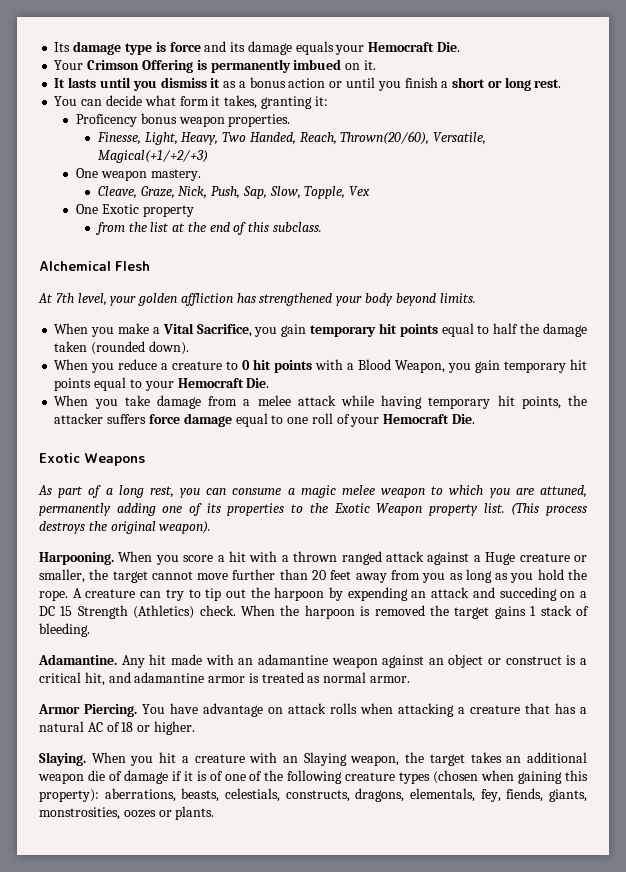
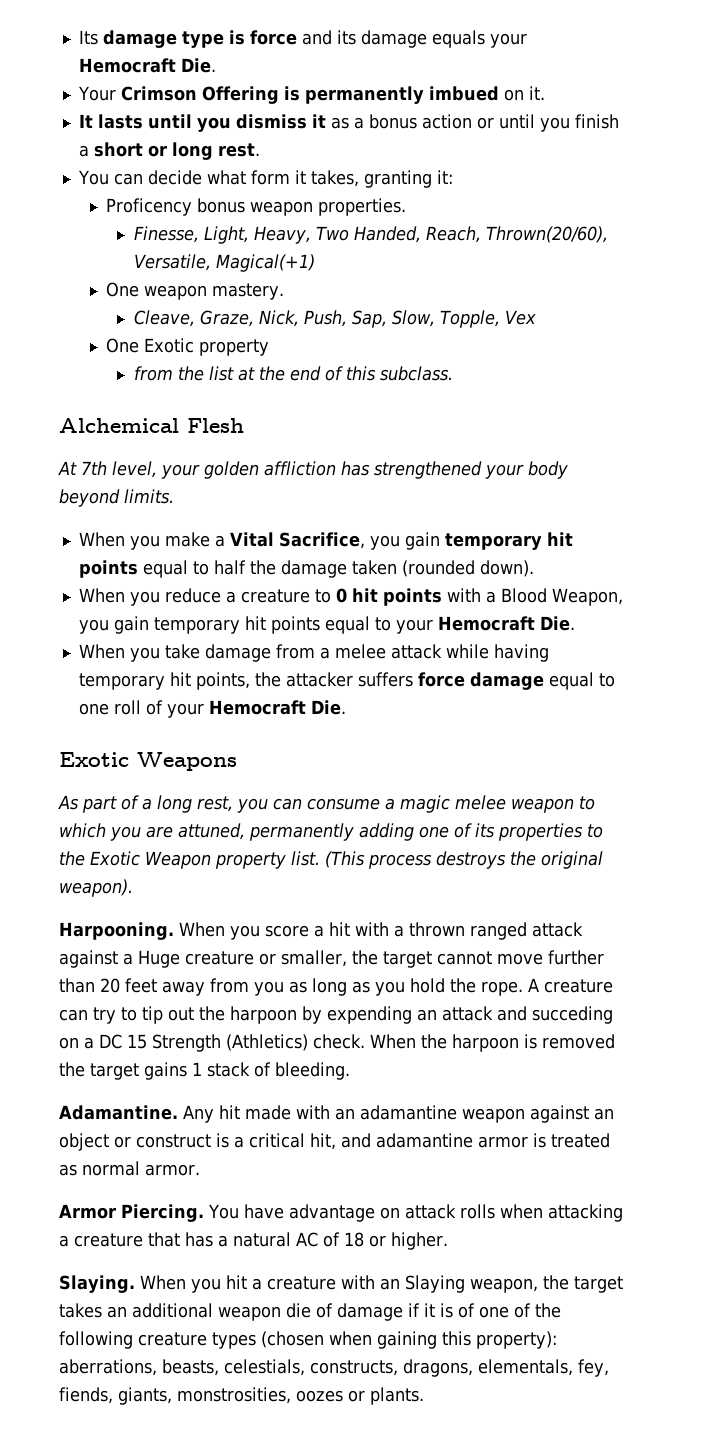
[97,150,208,163] Magical(+1/+2/+3) -> [215,254,315,272] Magical(+1)

